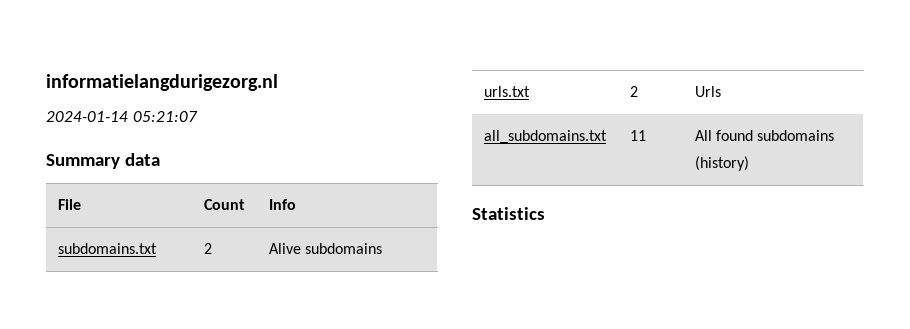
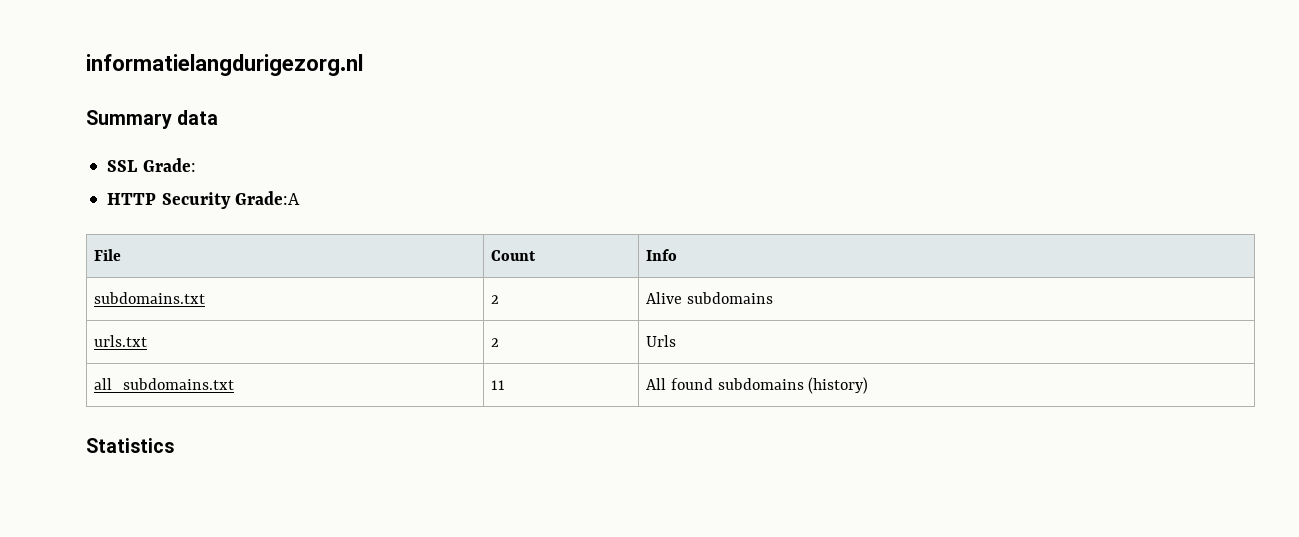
[46,111,198,122] // 2024-01-14 05:21:07 -> (363, 65) none
(160, 159) none -> [107,158,196,172] [107,191,300,209] // SSL Grade: // HTTP Security Grade:A

